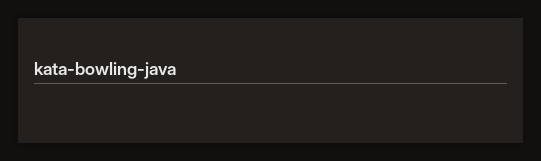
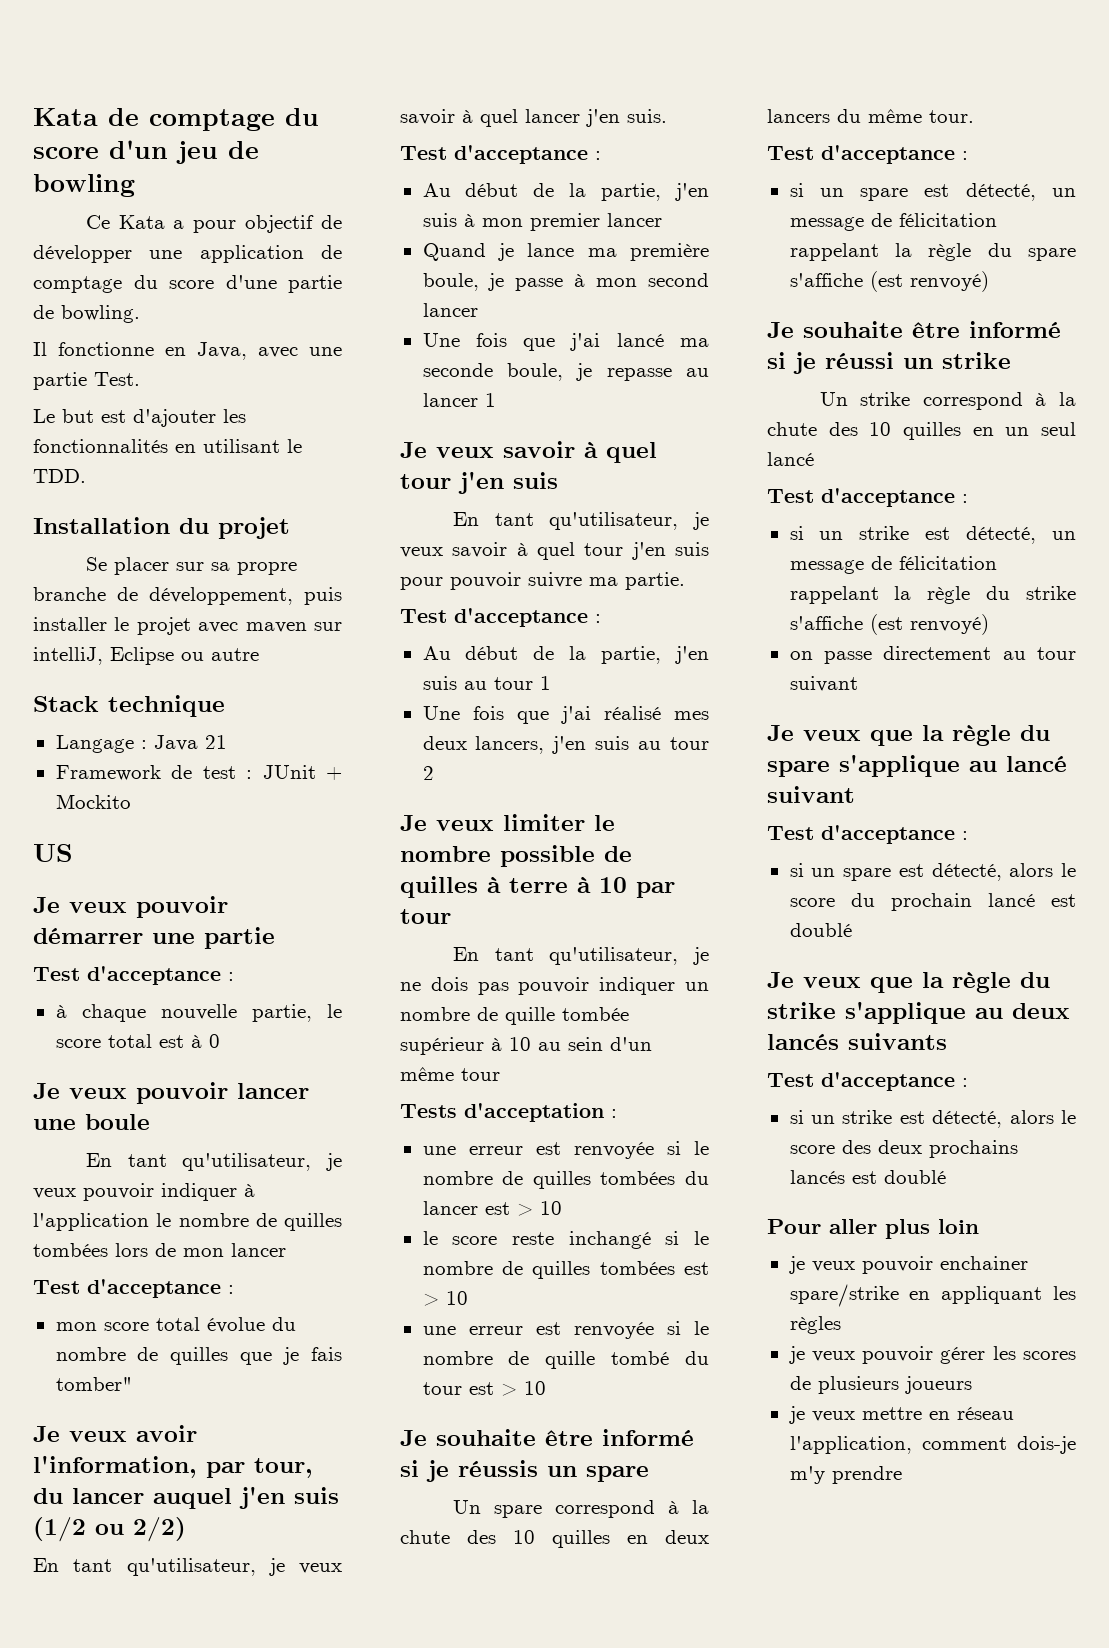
[34,62,176,79] kata-bowling-java -> [33,108,319,131] [33,140,259,164] [33,174,135,197] [85,215,342,233] [33,245,342,263] [33,275,342,293] [33,305,140,323] [33,342,342,360] [33,372,140,390] [33,409,246,427] [33,439,302,453] [33,469,86,483] [33,517,290,539] [85,557,297,575] [33,587,342,605] [33,617,342,635] [33,647,259,665] [33,695,225,717] [55,735,227,753] [55,765,342,781] [55,794,131,809] [33,844,73,862] [33,896,228,918] [33,927,275,949] [33,966,234,985] [55,1004,342,1022] [55,1034,220,1048] [33,1082,309,1104] [33,1114,150,1130] [85,1153,342,1171] [33,1183,255,1201] [33,1213,342,1231] [33,1243,286,1257] [33,1279,234,1298] [55,1317,296,1333] [55,1347,342,1365] [55,1377,133,1391] [33,1425,197,1442] [33,1455,313,1478] [33,1486,339,1509] [33,1517,186,1542] [33,1558,342,1576] [400,109,667,127] [400,145,601,164] [422,183,709,201] [422,213,662,231] [422,243,709,261] [422,273,709,291] [422,303,478,317] [422,333,709,351] [422,363,709,381] [422,393,496,407] [400,441,657,463] [400,471,558,494] [452,512,709,530] [400,542,709,560] [400,572,685,590] [400,608,601,627] [422,646,709,664] [422,676,551,690] [422,706,709,724] [422,736,709,754] [422,766,434,780] [400,814,615,831] [400,845,632,867] [400,876,675,898] [400,909,451,924] [452,947,709,965] [400,977,709,995] [400,1007,629,1025] [400,1037,652,1055] [400,1067,500,1081] [400,1103,617,1122] [422,1141,709,1159] [422,1171,709,1189] [422,1201,562,1216] [422,1231,709,1249] [422,1261,709,1279] [422,1291,468,1306] [422,1321,709,1339] [422,1351,709,1369] [422,1381,546,1396] [400,1429,694,1446] [400,1460,649,1482] [452,1500,709,1518] [400,1530,709,1548] [767,109,974,123] [767,145,968,164] [789,183,1076,201] [789,213,997,231] [789,243,1076,261] [789,271,989,292] [767,321,1061,338] [767,352,1011,374] [819,392,1076,410] [767,422,1076,440] [767,452,814,466] [767,488,968,507] [789,526,1076,544] [789,556,997,574] [789,586,1076,604] [789,614,989,635] [789,646,1076,664] [789,676,858,692] [767,725,1050,746] [767,754,1067,777] [767,786,855,803] [767,825,968,844] [789,863,1076,881] [789,893,1076,911] [789,923,852,937] [767,972,1050,993] [767,1001,1070,1024] [767,1033,947,1050] [767,1072,968,1091] [789,1110,1076,1128] [789,1140,1018,1158] [789,1170,946,1184] [767,1219,979,1239] [788,1256,1028,1274] [789,1284,1076,1307] [789,1316,841,1334] [788,1346,1076,1364] [789,1376,972,1394] [788,1406,1014,1424] [789,1436,1076,1454] [789,1466,902,1484] Kata de comptage du score d'un jeu de bowling // Ce Kata a pour objectif de développer une application de comptage du score d'une partie de bowling. // Il fonctionne en Java, avec une partie Test. // Le but est d'ajouter les fonctionnalités en utilisant le TDD. // Installation du projet // Se placer sur sa propre branche de développement, puis installer le projet avec maven sur intelliJ, Eclipse ou autre // Stack technique // Langage : Java 21 // Framework de test : JUnit + Mockito // US // Je veux pouvoir démarrer une partie // Test d'acceptance : // à chaque nouvelle partie, le score total est à 0 // Je veux pouvoir lancer une boule // En tant qu'utilisateur, je veux pouvoir indiquer à l'application le nombre de quilles tombées lors de mon lancer // Test d'acceptance : // mon score total évolue du nombre de quilles que je fais tomber" // Je veux avoir l'information, par tour, du lancer auquel j'en suis (1/2 ou 2/2) // En tant qu'utilisateur, je veux savoir à quel lancer j'en suis. // Test d'acceptance : // Au début de la partie, j'en suis à mon premier lancer // Quand je lance ma première boule, je passe à mon second lancer // Une fois que j'ai lancé ma seconde boule, je repasse au lancer 1 // Je veux savoir à quel tour j'en suis // En tant qu'utilisateur, je veux savoir à quel tour j'en suis pour pouvoir suivre ma partie. // Test d'acceptance : // Au début de la partie, j'en suis au tour 1 // Une fois que j'ai réalisé mes deux lancers, j'en suis au tour 2 // Je veux limiter le nombre possible de quilles à terre à 10 par tour // En tant qu'utilisateur, je ne dois pas pouvoir indiquer un nombre de quille tombée supérieur à 10 au sein d'un même tour // Tests d'acceptation : // une erreur est renvoyée si le nombre de quilles tombées du lancer est > 10 // le score reste inchangé si le nombre de quilles tombées est > 10 // une erreur est renvoyée si le nombre de quille tombé du tour est > 10 // Je souhaite être informé si je réussis un spare // Un spare correspond à la chute des 10 quilles en deux lancers du même tour. // Test d'acceptance : // si un spare est détecté, un message de félicitation rappelant la règle du spare s'affiche (est renvoyé) // Je souhaite être informé si je réussi un strike // Un strike correspond à la chute des 10 quilles en un seul lancé // Test d'acceptance : // si un strike est détecté, un message de félicitation rappelant la règle du strike s'affiche (est renvoyé) // on passe directement au tour suivant // Je veux que la règle du spare s'applique au lancé suivant // Test d'acceptance : // si un spare est détecté, alors le score du prochain lancé est doublé // Je veux que la règle du strike s'applique au deux lancés suivants // Test d'acceptance : // si un strike est détecté, alors le score des deux prochains lancés est doublé // Pour aller plus loin // je veux pouvoir enchainer spare/strike en appliquant les règles // je veux pouvoir gérer les scores de plusieurs joueurs // je veux mettre en réseau l'application, comment dois-je m'y prendre

